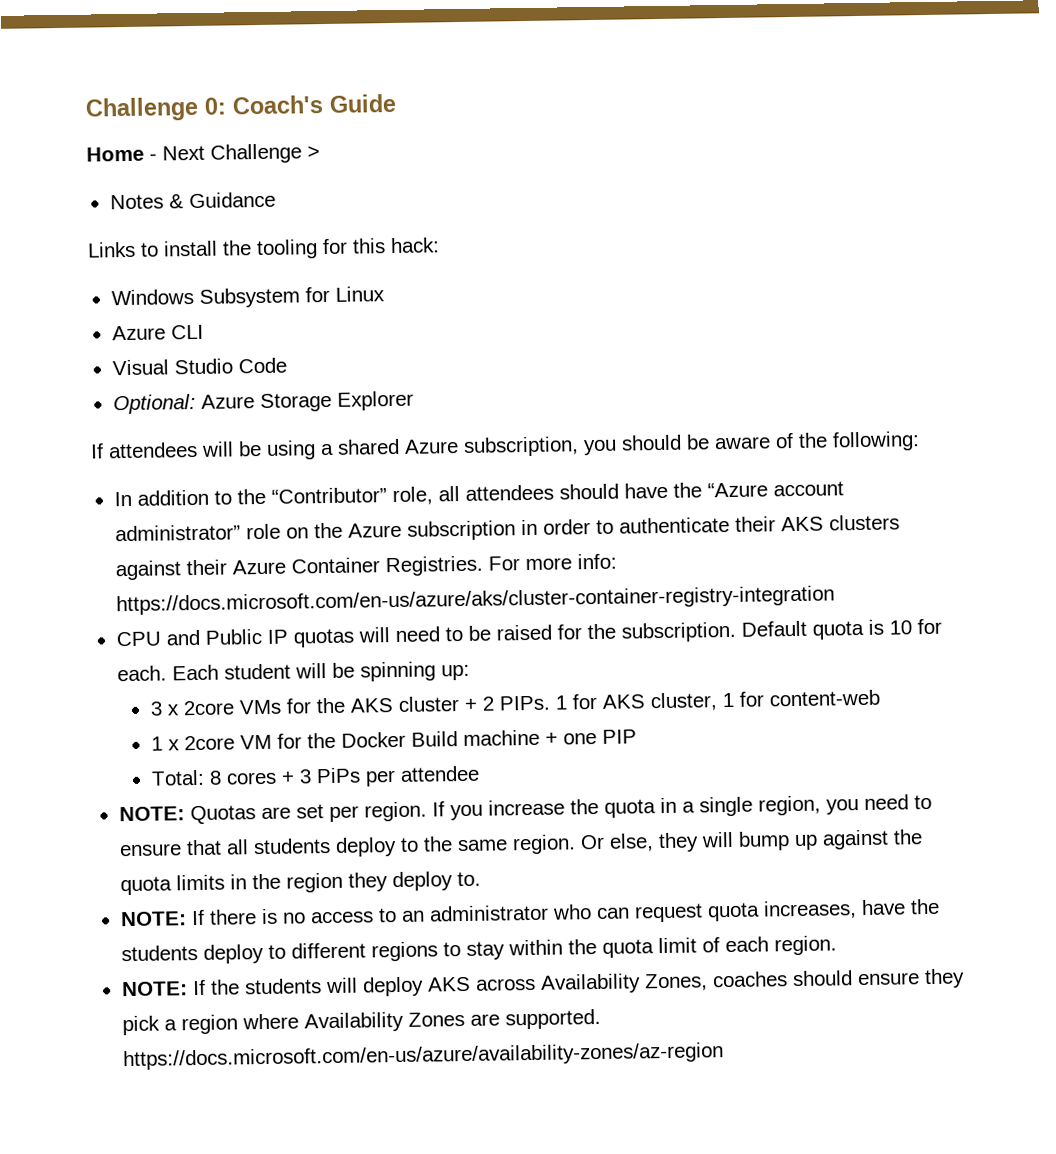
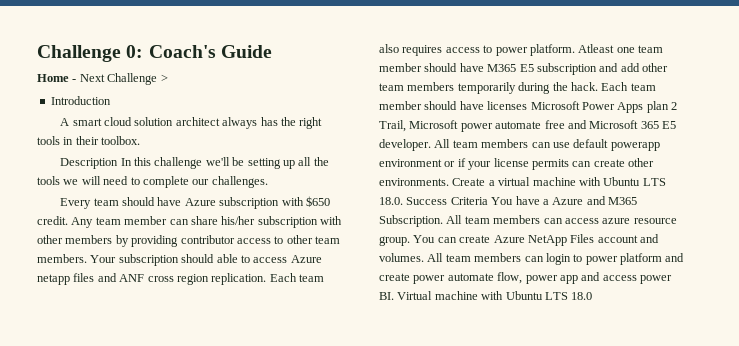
[109,191,276,210] [87,237,440,260] [110,286,385,308] [111,324,204,341] [111,357,287,376] [112,390,414,415] [90,431,920,460] [113,481,844,507] [114,514,900,542] [114,553,617,581] [115,585,835,616] [115,618,942,648] [116,661,470,682] [149,689,880,716] [150,729,637,751] [150,765,480,787] [118,794,932,825] [118,829,923,857] [119,871,481,896] [119,898,940,927] [120,935,837,964] [121,968,965,997] [121,1008,601,1036] [122,1042,724,1071] Notes & Guidance // Links to install the tooling for this hack: // Windows Subsystem for Linux // Azure CLI // Visual Studio Code // Optional: Azure Storage Explorer // If attendees will be using a shared Azure subscription, you should be aware of the following: // In addition to the “Contributor” role, all attendees should have the “Azure account administrator” role on the Azure subscription in order to authenticate their AKS clusters against their Azure Container Registries. For more info: https://docs.microsoft.com/en-us/azure/aks/cluster-container-registry-integration // CPU and Public IP quotas will need to be raised for the subscription. Default quota is 10 for each. Each student will be spinning up: // 3 x 2core VMs for the AKS cluster + 2 PIPs. 1 for AKS cluster, 1 for content-web // 1 x 2core VM for the Docker Build machine + one PIP // Total: 8 cores + 3 PiPs per attendee // NOTE: Quotas are set per region. If you increase the quota in a single region, you need to ensure that all students deploy to the same region. Or else, they will bump up against the quota limits in the region they deploy to. // NOTE: If there is no access to an administrator who can request quota increases, have the students deploy to different regions to stay within the quota limit of each region. // NOTE: If the students will deploy AKS across Availability Zones, coaches should ensure they pick a region where Availability Zones are supported. https://docs.microsoft.com/en-us/azure/availability-zones/az-region -> [50,96,111,105] [60,117,323,129] [37,136,141,145] [60,157,329,169] [37,176,268,188] [60,196,330,209] [37,216,342,228] [37,235,340,247] [37,254,322,266] [37,273,324,285] [379,44,663,56] [379,63,668,75] [379,82,656,94] [379,101,677,113] [379,120,676,132] [379,139,660,151] [379,158,654,170] [379,177,666,186] [379,196,637,205] [379,215,677,227] [379,234,659,246] [379,253,685,265] [379,272,672,284] [379,291,593,300] Introduction // A smart cloud solution architect always has the right tools in their toolbox. // Description In this challenge we'll be setting up all the tools we will need to complete our challenges. // Every team should have Azure subscription with $650 credit. Any team member can share his/her subscription with other members by providing contributor access to other team members. Your subscription should able to access Azure netapp files and ANF cross region replication. Each team also requires access to power platform. Atleast one team member should have M365 E5 subscription and add other team members temporarily during the hack. Each team member should have licenses Microsoft Power Apps plan 2 Trail, Microsoft power automate free and Microsoft 365 E5 developer. All team members can use default powerapp environment or if your license permits can create other environments. Create a virtual machine with Ubuntu LTS 18.0. Success Criteria You have a Azure and M365 Subscription. All team members can access azure resource group. You can create Azure NetApp Files account and volumes. All team members can login to power platform and create power automate flow, power app and access power BI. Virtual machine with Ubuntu LTS 18.0

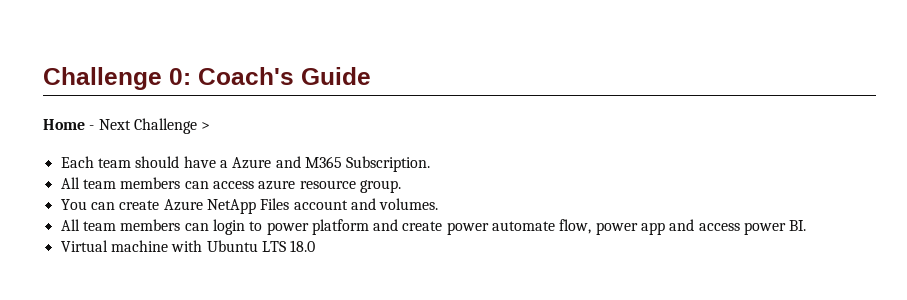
[50,96,111,105] [60,117,323,129] [37,136,141,145] [60,157,329,169] [37,176,268,188] [60,196,330,209] [37,216,342,228] [37,235,340,247] [37,254,322,266] [37,273,324,285] [379,44,663,56] [379,63,668,75] [379,82,656,94] [379,101,677,113] [379,120,676,132] [379,139,660,151] [379,158,654,170] [379,177,666,186] [379,197,514,205] Introduction // A smart cloud solution architect always has the right tools in their toolbox. // Description In this challenge we'll be setting up all the tools we will need to complete our challenges. // Every team should have Azure subscription with $650 credit. Any team member can share his/her subscription with other members by providing contributor access to other team members. Your subscription should able to access Azure netapp files and ANF cross region replication. Each team also requires access to power platform. Atleast one team member should have M365 E5 subscription and add other team members temporarily during the hack. Each team member should have licenses Microsoft Power Apps plan 2 Trail, Microsoft power automate free and Microsoft 365 E5 developer. All team members can use default powerapp environment or if your license permits can create other environments. Create a virtual machine with Ubuntu LTS 18.0. Success Criteria You -> [60,156,180,168] Each team should
(443, 221) none -> (431, 164) //
(410, 241) none -> (401, 186) //
(424, 257) none -> (439, 204) //
(394, 296) none -> (807, 225) //

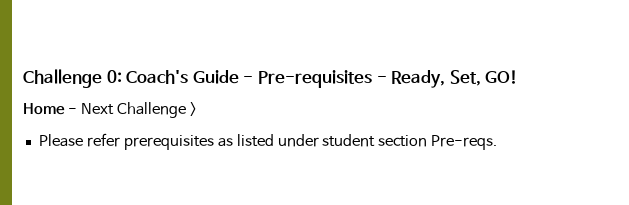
(371, 76) none -> [243,70,519,88] - Pre-requisites - Ready, Set, GO!
[60,156,431,172] [60,177,401,193] [60,198,439,214] [60,219,807,235] [60,240,316,252] Each team should have a Azure and M365 Subscription. // All team members can access azure resource group. // You can create Azure NetApp Files account and volumes. // All team members can login to power platform and create power automate flow, power app and access power BI. // Virtual machine with Ubuntu LTS 18.0 -> [38,133,498,150] Please refer prerequisites as listed under student section Pre-reqs.

